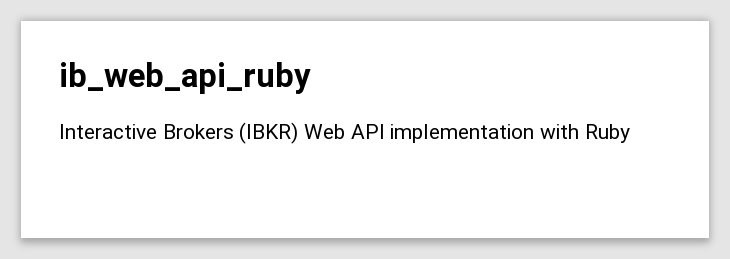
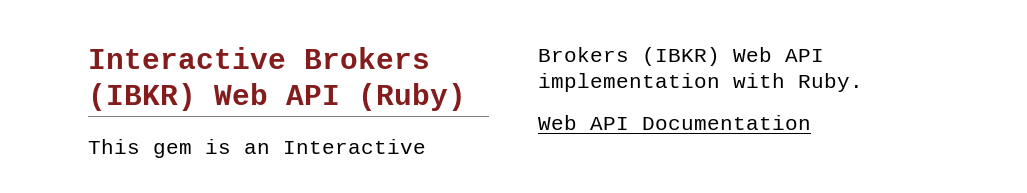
[59,62,311,94] ib_web_api_ruby // -> [88,47,430,69] [88,83,466,111] [88,139,270,158] Interactive Brokers (IBKR) Web API (Ruby) // This gem is an
[584,124,630,143] Ruby -> [798,73,863,92] [538,115,811,130] Ruby. // Web API Documentation

